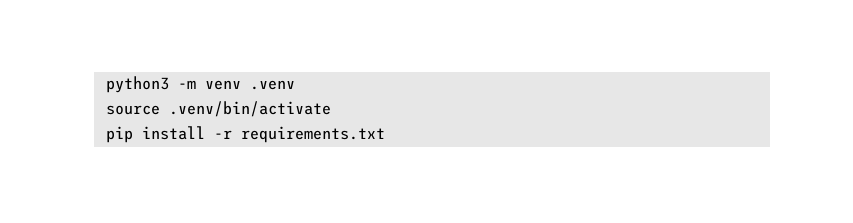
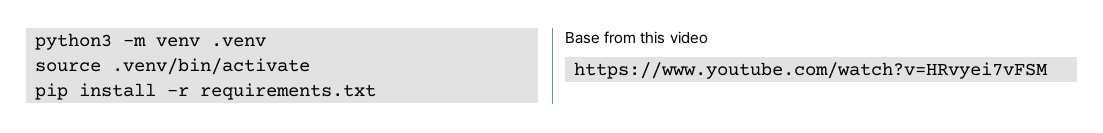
(385, 134) none -> [565,31,708,44] [574,62,1049,79] // Base from this video // https://www.youtube.com/watch?v=HRvyei7vFSM

